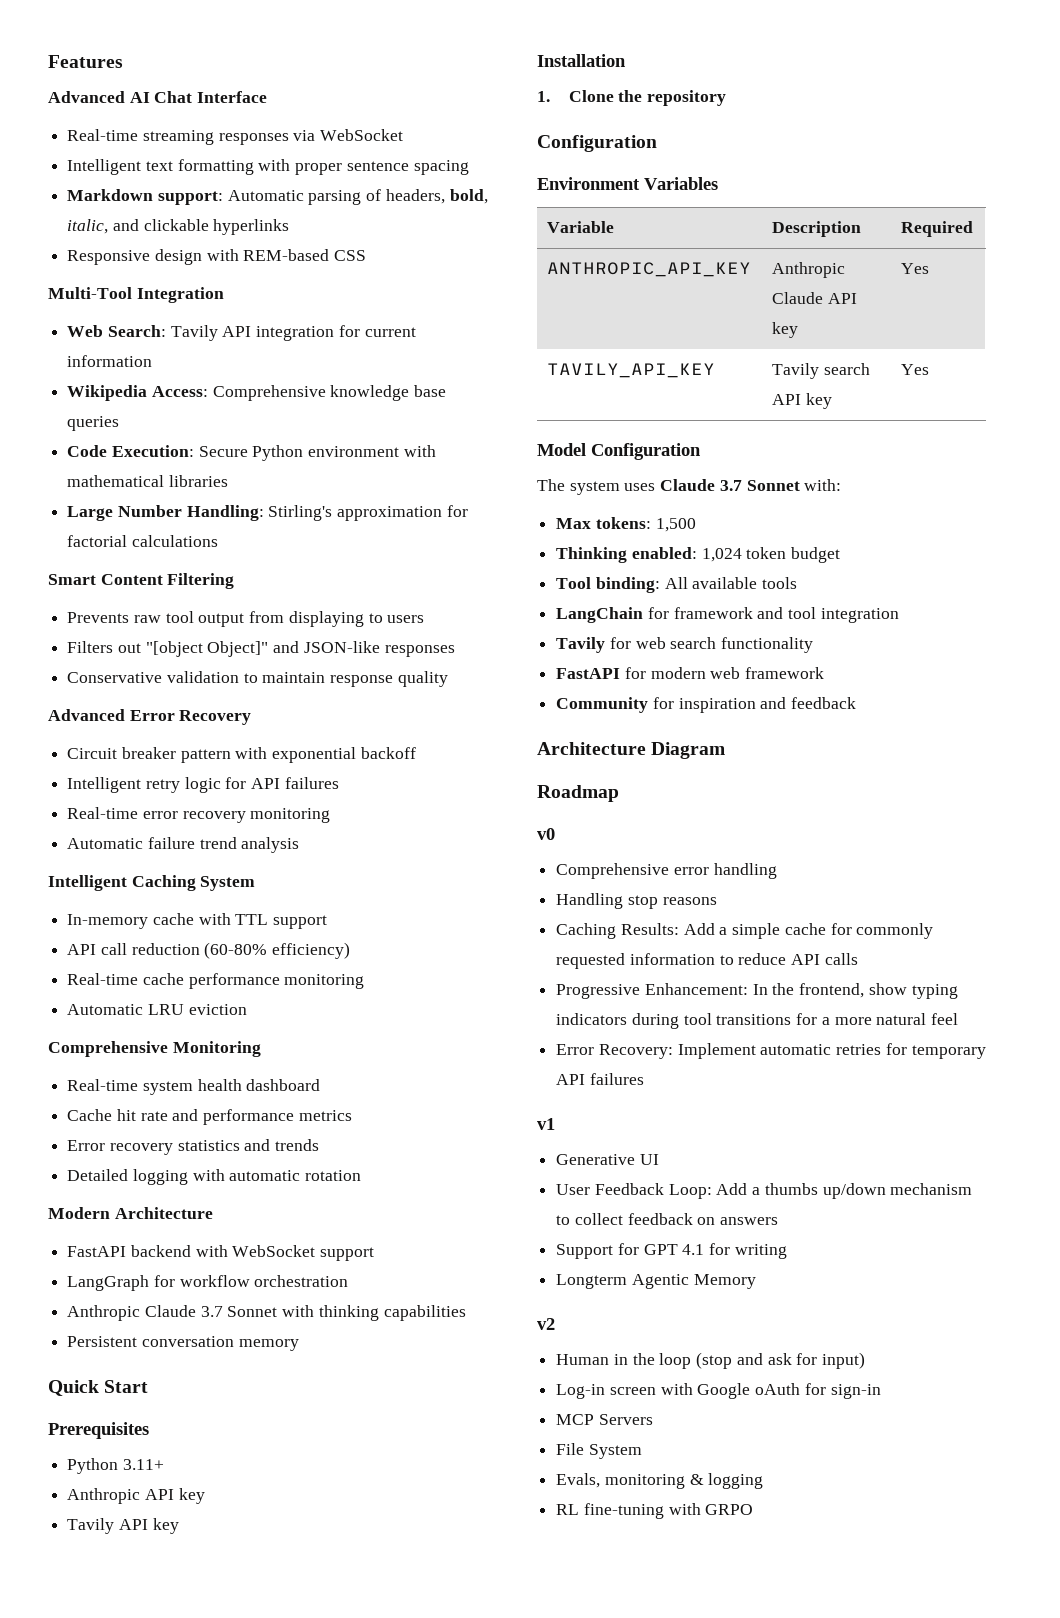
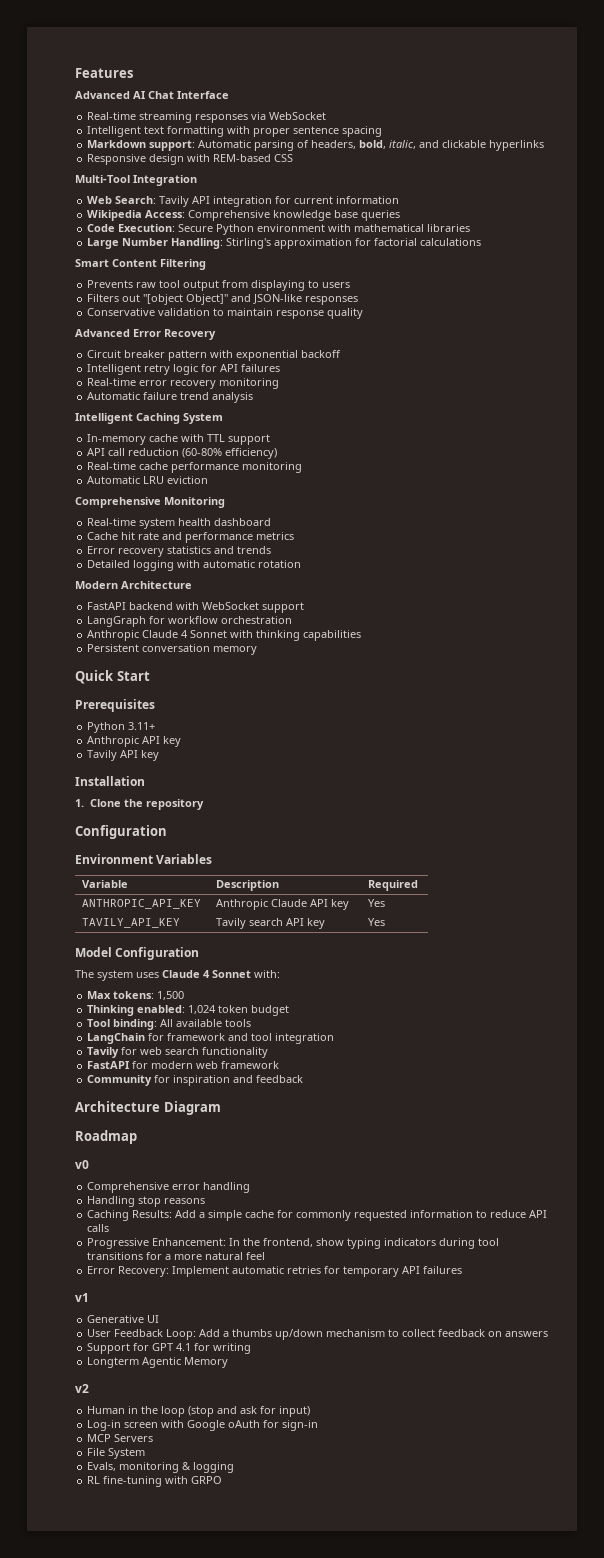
[200,1306,223,1317] 3.7 -> [181,630,189,638] 4
[719,480,742,491] 3.7 -> [203,970,210,978] 4

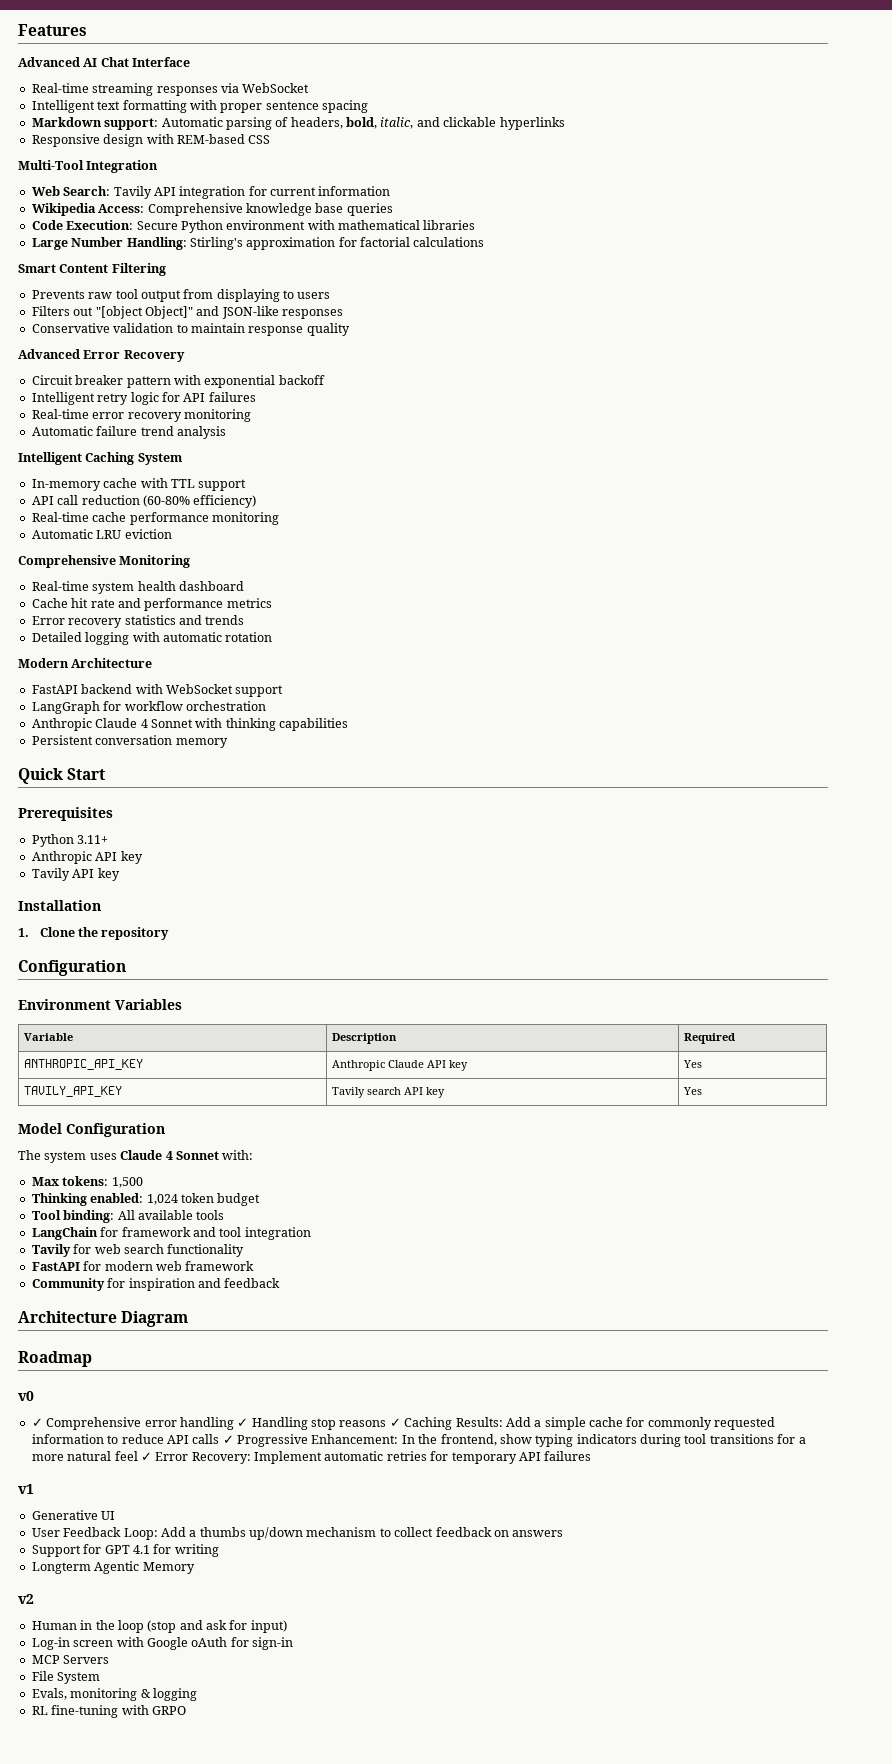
(89, 1164) none -> [31,1418,43,1427] ✓
(251, 1187) // -> [237,1418,249,1427] ✓
(206, 1201) // -> [389,1418,401,1427] ✓
(110, 1228) // -> [222,1435,234,1444] ✓
(266, 1256) // -> [140,1452,152,1461] ✓

